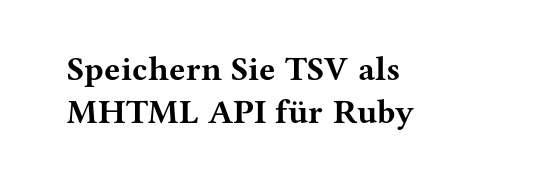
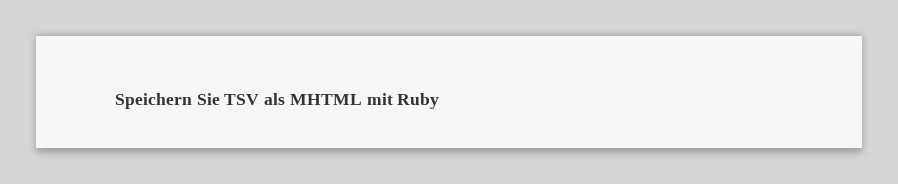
[208,99,324,123] API für -> [366,93,393,105] mit

